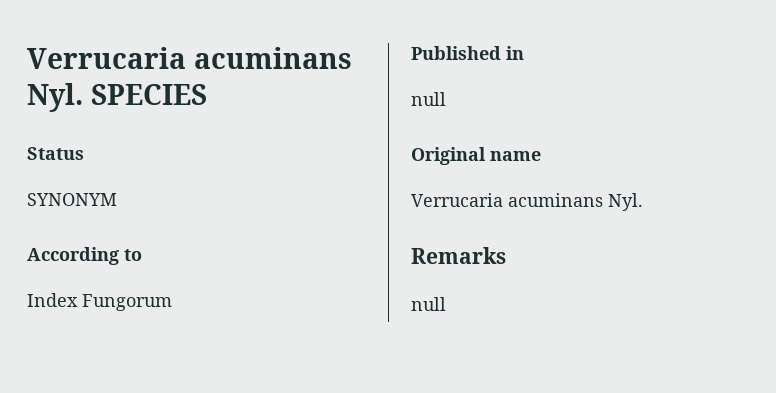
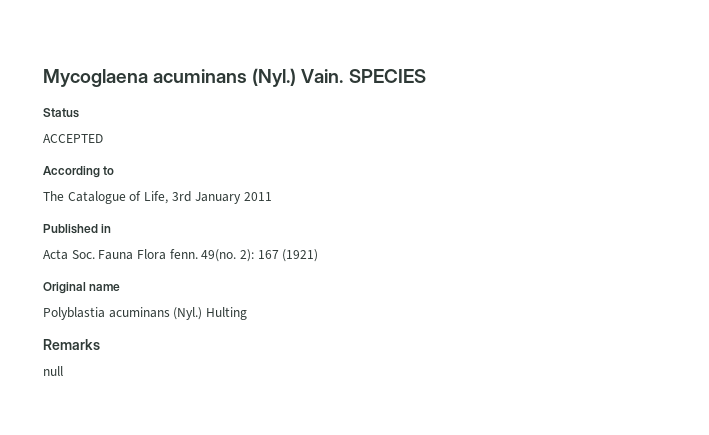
[27,47,352,69] [27,83,83,112] Verrucaria acuminans Nyl. -> [43,68,344,87] Mycoglaena acuminans (Nyl.) Vain.
[27,193,117,206] SYNONYM -> [43,134,103,143] ACCEPTED
[27,293,172,311] [411,46,524,60] [411,92,446,106] [411,147,541,165] [411,193,643,211] Index Fungorum // Published in // null // Original name // Verrucaria acuminans Nyl. -> [43,191,272,204] [43,224,112,234] [43,249,319,262] [43,282,121,294] [43,307,247,320] The Catalogue of Life, 3rd January 2011 // Published in // Acta Soc. Fauna Flora fenn. 49(no. 2): 167 (1921) // Original name // Polyblastia acuminans (Nyl.) Hulting

